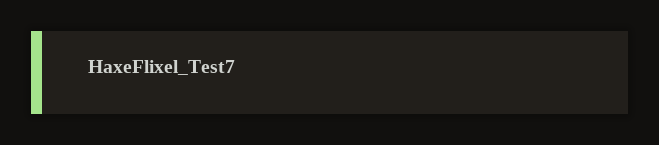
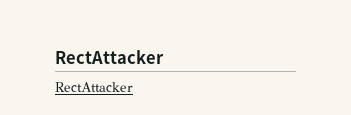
[88,60,235,75] HaxeFlixel_Test7 -> [55,50,164,64] [55,82,133,92] RectAttacker // RectAttacker

